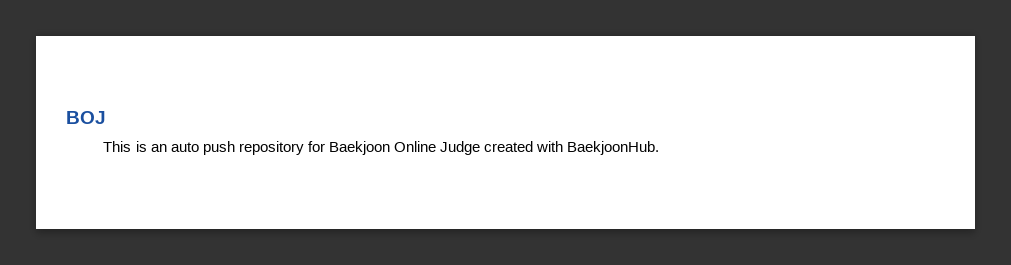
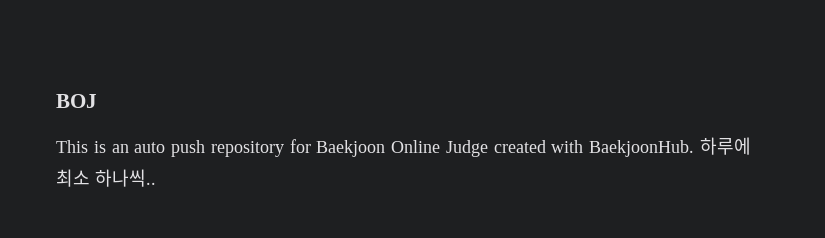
(660, 148) none -> [700,137,751,155] [56,169,156,187] 하루에 최소 하나씩..

